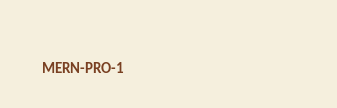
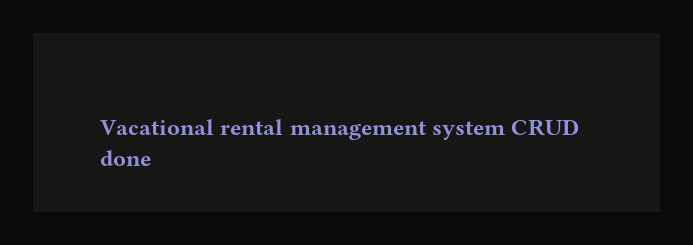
[42,62,124,73] MERN-PRO-1 -> [100,119,580,140] [100,150,151,166] Vacational rental management system CRUD done

